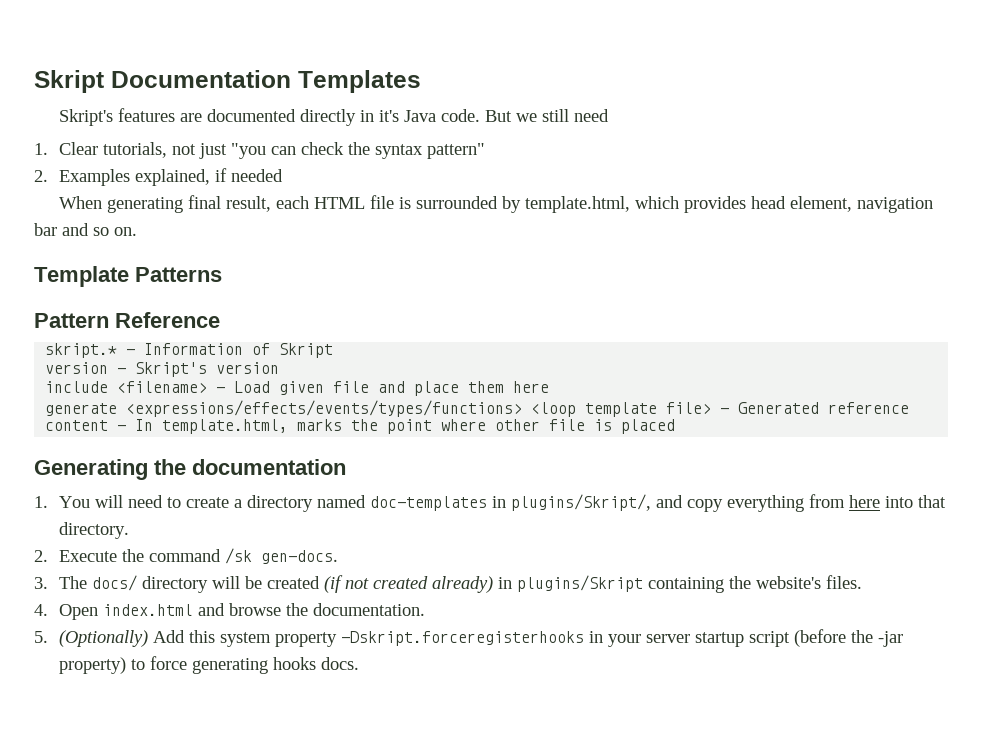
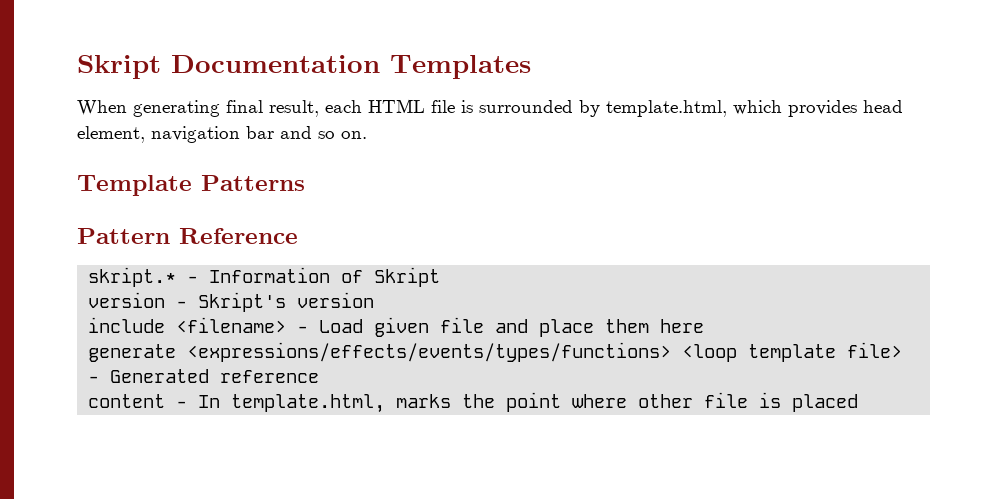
[58,108,609,126] [34,142,486,159] [34,168,284,186] // Skript's features are documented directly in it's Java code. But we still need // 1. Clear tutorials, not just "you can check the syntax pattern" // 2. Examples explained, if needed -> (531, 67) none
[34,459,346,480] [34,494,947,512] [59,522,130,539] [34,548,339,564] [34,575,863,593] [34,603,426,620] [34,629,904,647] [59,656,360,674] // Generating the documentation // 1. You will need to create a directory named doc-templates in plugins/Skript/, and copy everything from here into that directory. // 2. Execute the command /sk gen-docs. // 3. The docs/ directory will be created (if not created already) in plugins/Skript containing the website's files. // 4. Open index.html and browse the documentation. // 5. (Optionally) Add this system property -Dskript.forceregisterhooks in your server startup script (before the -jar property) to force generating hooks docs. -> (859, 403) none

